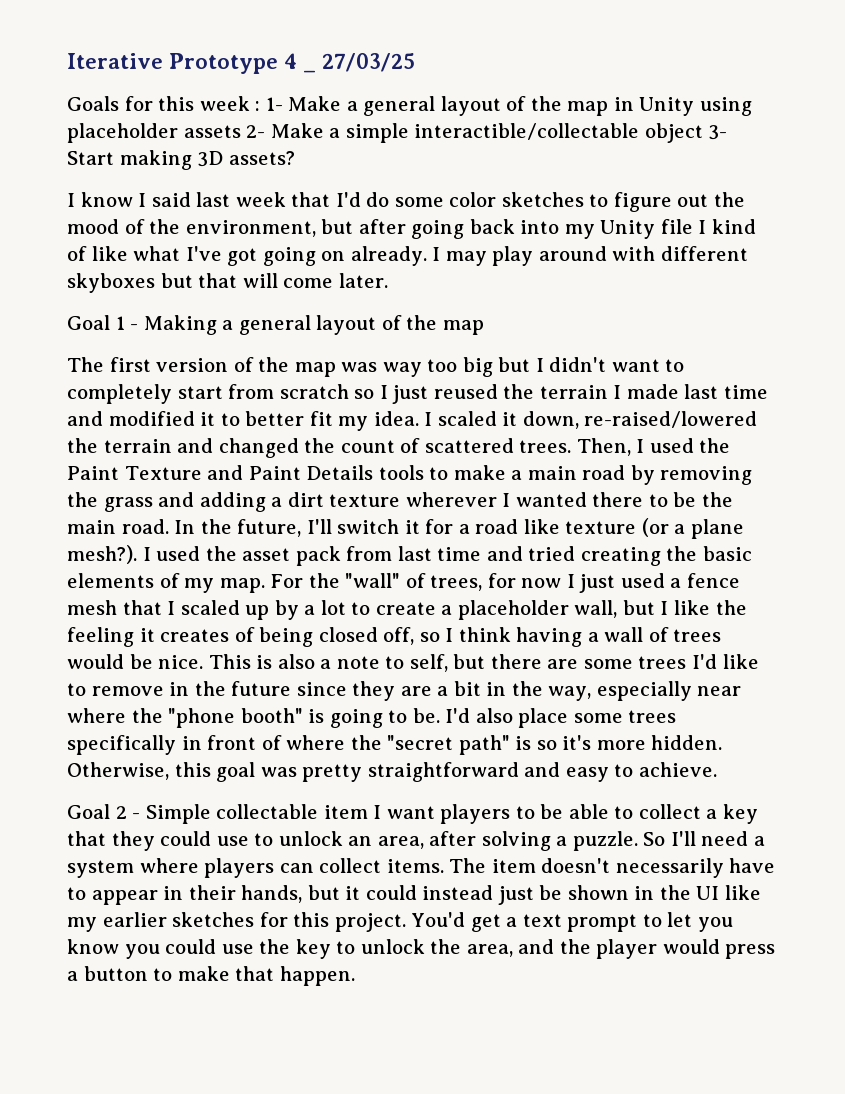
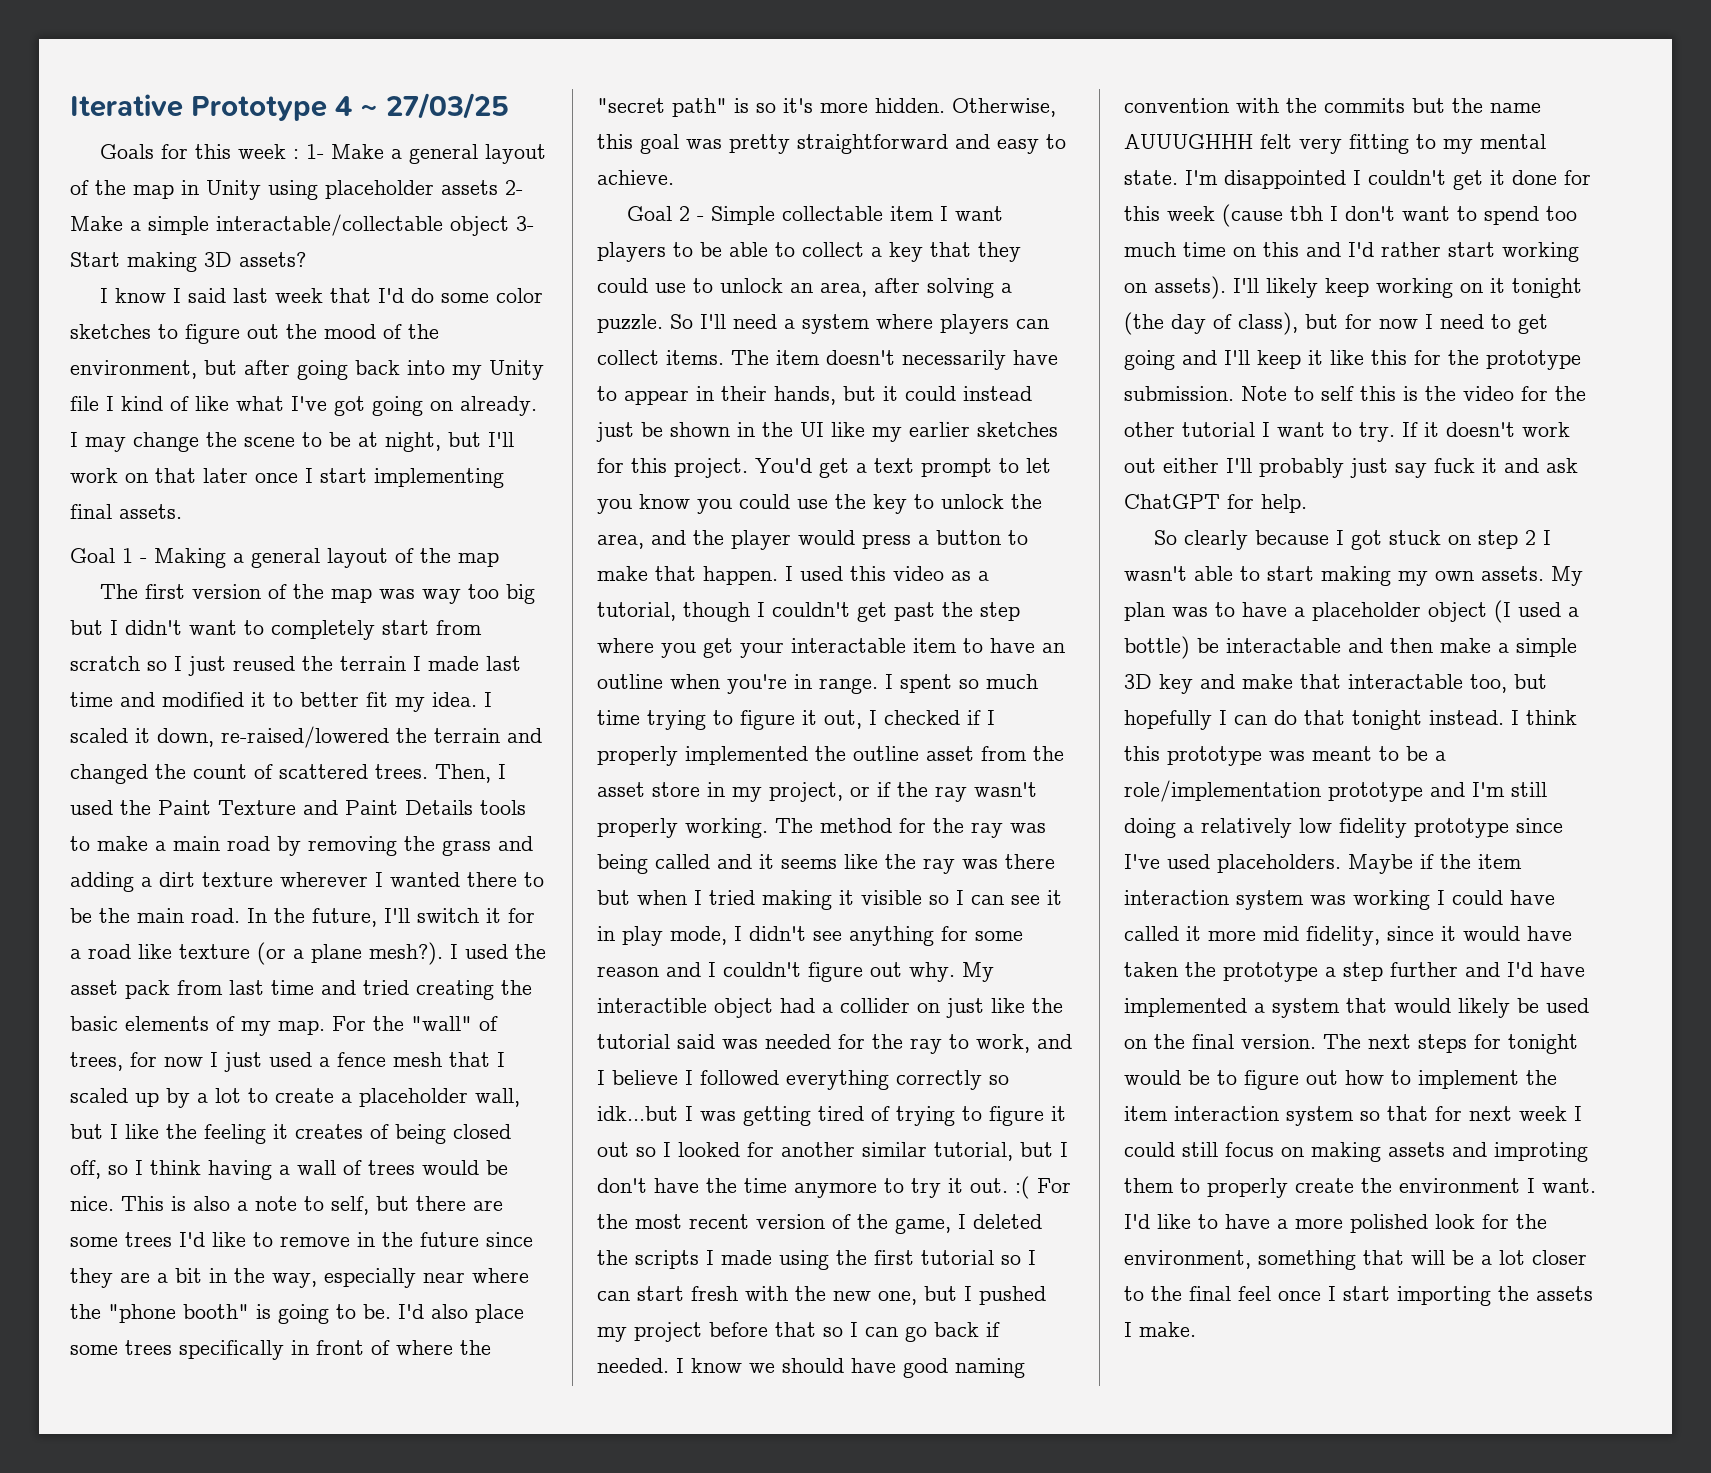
[303,69,317,73] _ -> [360,104,378,116] ~
[414,123,640,140] interactible/collectable -> [216,214,443,236] interactable/collectable
[492,246,748,266] [67,273,388,293] play around with different skyboxes but that will come later. -> [133,432,514,452] [70,468,504,488] [70,504,182,519] change the scene to be at night, but I'll work on that later once I start implementing final assets.
(355, 976) none -> [785,566,989,581] [597,602,1020,622] [597,638,1065,658] [597,674,1038,694] [597,710,995,730] [597,746,1064,766] [597,782,1037,802] [597,818,1046,838] [597,854,1055,874] [597,890,1062,910] [597,926,1023,946] [597,962,994,982] [597,998,1063,1018] [597,1034,1072,1054] [597,1070,1009,1090] [597,1106,1066,1126] [597,1142,1068,1161] [597,1176,1071,1199] [597,1214,1042,1234] [597,1250,1036,1270] [597,1286,1046,1305] [597,1322,1000,1342] [597,1358,1025,1378] [1124,98,1541,113] [1124,134,1546,154] [1124,170,1591,190] [1124,204,1577,227] [1124,242,1579,262] [1124,276,1582,299] [1124,312,1548,335] [1124,350,1581,370] [1124,386,1586,401] [1124,422,1570,442] [1124,458,1578,478] [1124,494,1307,513] [1154,530,1552,550] [1124,566,1583,586] [1124,600,1579,623] [1124,636,1577,659] [1124,674,1547,694] [1124,710,1577,730] [1124,746,1446,766] [1124,780,1547,802] [1124,818,1563,838] [1124,854,1522,874] [1124,890,1555,910] [1124,926,1572,946] [1124,962,1585,982] [1124,998,1589,1018] [1124,1034,1578,1054] [1124,1070,1557,1090] [1124,1106,1582,1126] [1124,1142,1588,1162] [1124,1178,1596,1198] [1124,1214,1547,1233] [1124,1250,1587,1270] [1124,1286,1593,1306] [1124,1322,1196,1337] I used this video as a tutorial, though I couldn't get past the step where you get your interactable item to have an outline when you're in range. I spent so much time trying to figure it out, I checked if I properly implemented the outline asset from the asset store in my project, or if the ray wasn't properly working. The method for the ray was being called and it seems like the ray was there but when I tried making it visible so I can see it in play mode, I didn't see anything for some reason and I couldn't figure out why. My interactible object had a collider on just like the tutorial said was needed for the ray to work, and I believe I followed everything correctly so idk...but I was getting tired of trying to figure it out so I looked for another similar tutorial, but I don't have the time anymore to try it out. :( For the most recent version of the game, I deleted the scripts I made using the first tutorial so I can start fresh with the new one, but I pushed my project before that so I can go back if needed. I know we should have good naming convention with the commits but the name AUUUGHHH felt very fitting to my mental state. I'm disappointed I couldn't get it done for this week (cause tbh I don't want to spend too much time on this and I'd rather start working on assets). I'll likely keep working on it tonight (the day of class), but for now I need to get going and I'll keep it like this for the prototype submission. Note to self this is the video for the other tutorial I want to try. If it doesn't work out either I'll probably just say fuck it and ask ChatGPT for help. // So clearly because I got stuck on step 2 I wasn't able to start making my own assets. My plan was to have a placeholder object (I used a bottle) be interactable and then make a simple 3D key and make that interactable too, but hopefully I can do that tonight instead. I think this prototype was meant to be a role/implementation prototype and I'm still doing a relatively low fidelity prototype since I've used placeholders. Maybe if the item interaction system was working I could have called it more mid fidelity, since it would have taken the prototype a step further and I'd have implemented a system that would likely be used on the final version. The next steps for tonight would be to figure out how to implement the item interaction system so that for next week I could still focus on making assets and improting them to properly create the environment I want. I'd like to have a more polished look for the environment, something that will be a lot closer to the final feel once I start importing the assets I make.

